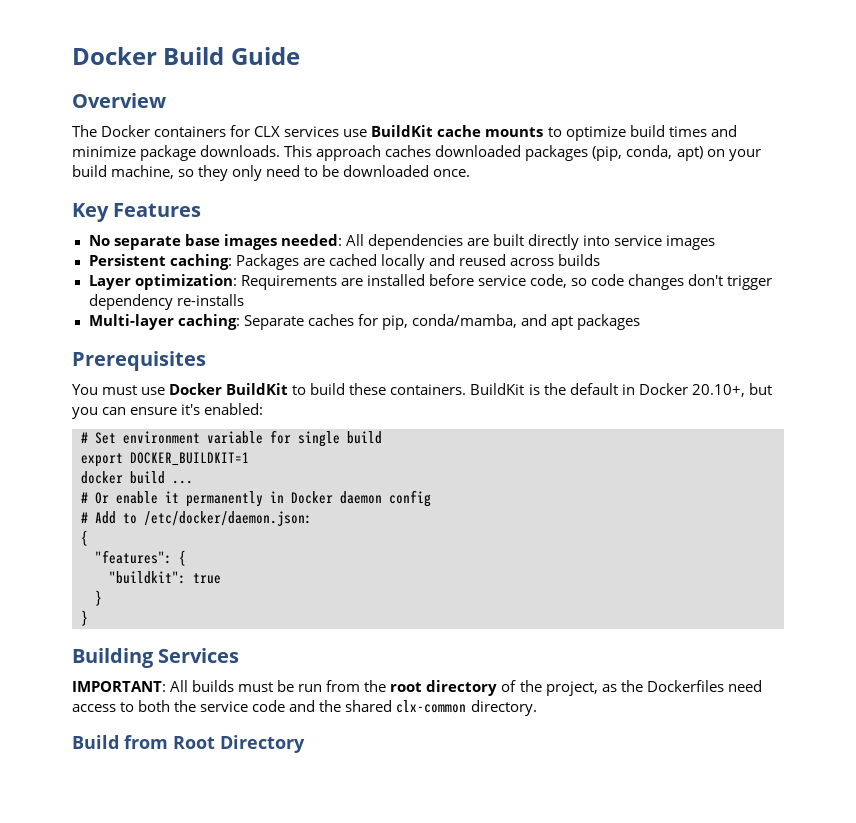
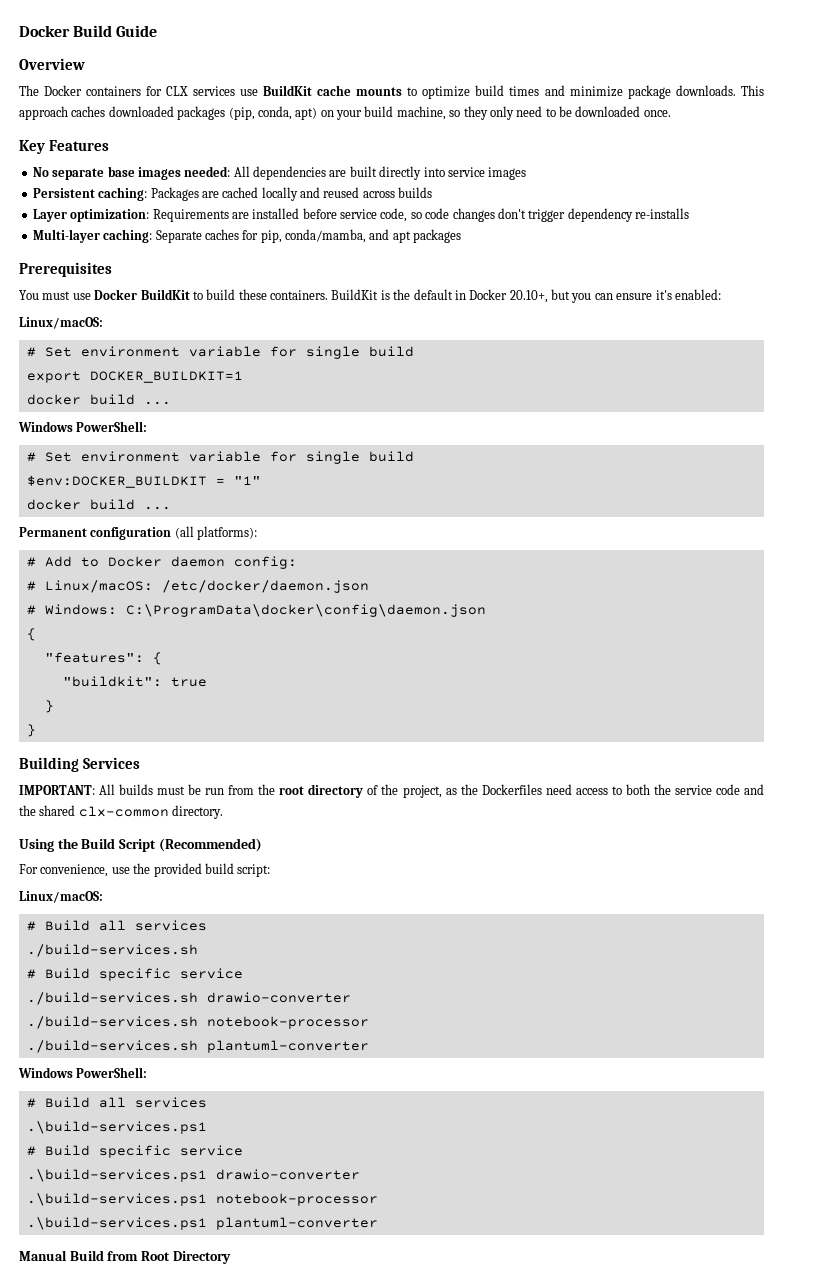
(264, 409) none -> [19,317,103,329] // Linux/macOS:
[81,490,431,507] [81,511,312,526] // # Or enable it permanently in Docker daemon config // # Add to /etc/docker/daemon.json: -> [18,421,148,432] [26,451,414,464] [26,475,261,488] [26,499,171,510] [19,526,258,540] [26,556,297,569] [26,580,369,593] [26,604,486,617] // Windows PowerShell: // # Set environment variable for single build // $env:DOCKER_BUILDKIT = "1" // docker build ... // Permanent configuration (all platforms): // # Add to Docker daemon config: // # Linux/macOS: /etc/docker/daemon.json // # Windows: C:\ProgramData\docker\config\daemon.json
(537, 708) none -> [19,838,262,852] [19,863,271,877] [19,891,103,903] [26,920,207,931] [26,944,198,957] [26,968,243,981] [26,992,351,1005] [26,1016,369,1029] [26,1040,369,1053] [18,1067,148,1078] [26,1097,207,1108] [26,1121,207,1134] [26,1145,243,1158] [26,1169,360,1182] [26,1193,378,1206] [26,1217,378,1230] [19,1250,67,1261] Using the Build Script (Recommended) // For convenience, use the provided build script: // Linux/macOS: // # Build all services // ./build-services.sh // # Build specific service // ./build-services.sh drawio-converter // ./build-services.sh notebook-processor // ./build-services.sh plantuml-converter // Windows PowerShell: // # Build all services // .\build-services.ps1 // # Build specific service // .\build-services.ps1 drawio-converter // .\build-services.ps1 notebook-processor // .\build-services.ps1 plantuml-converter // Manual

